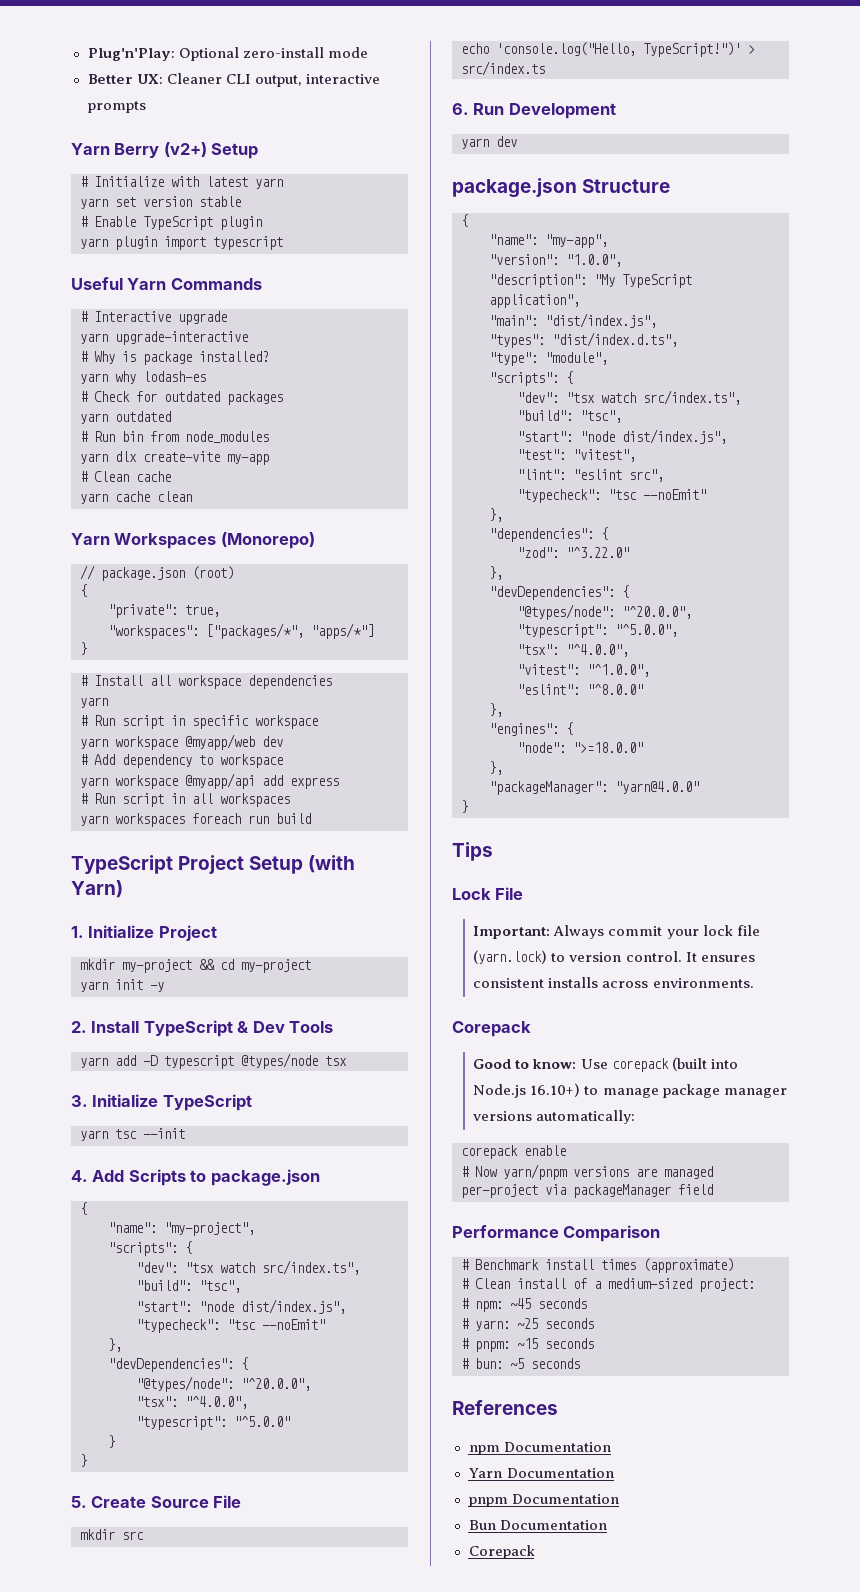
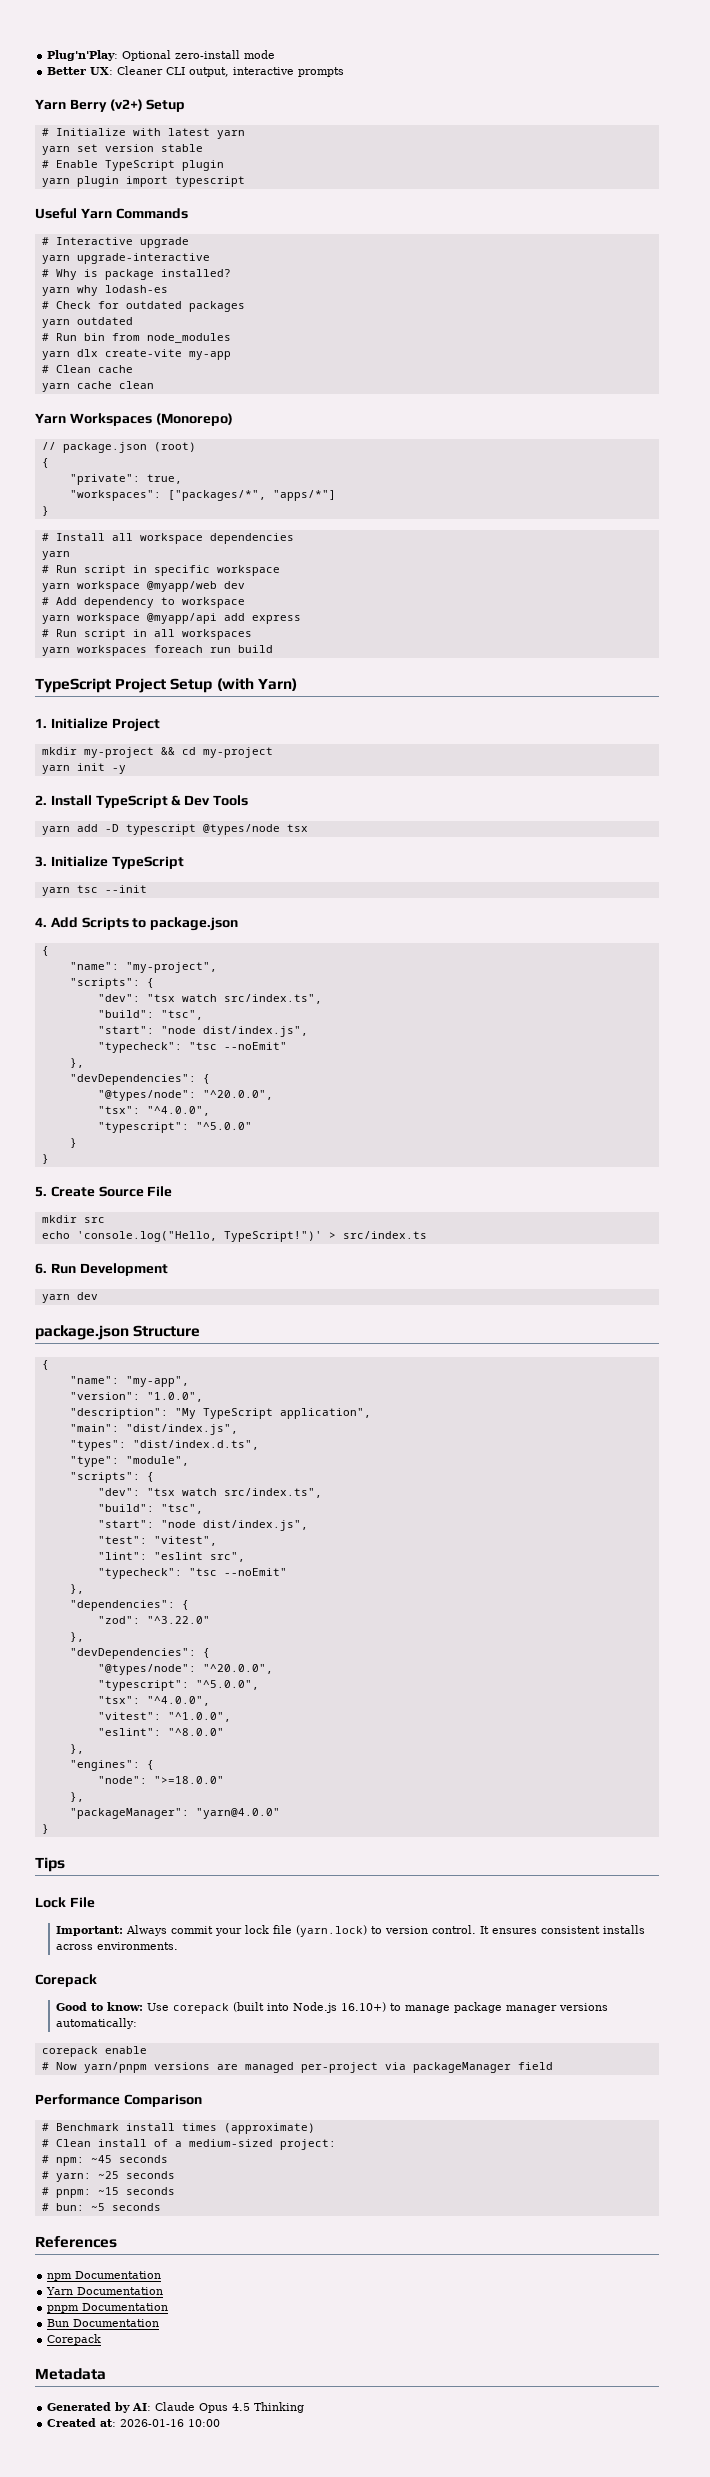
(535, 1552) none -> [35,2368,106,2380] [47,2402,305,2413] [47,2418,221,2427] // Metadata // Generated by AI: Claude Opus 4.5 Thinking // Created at: 2026-01-16 10:00

